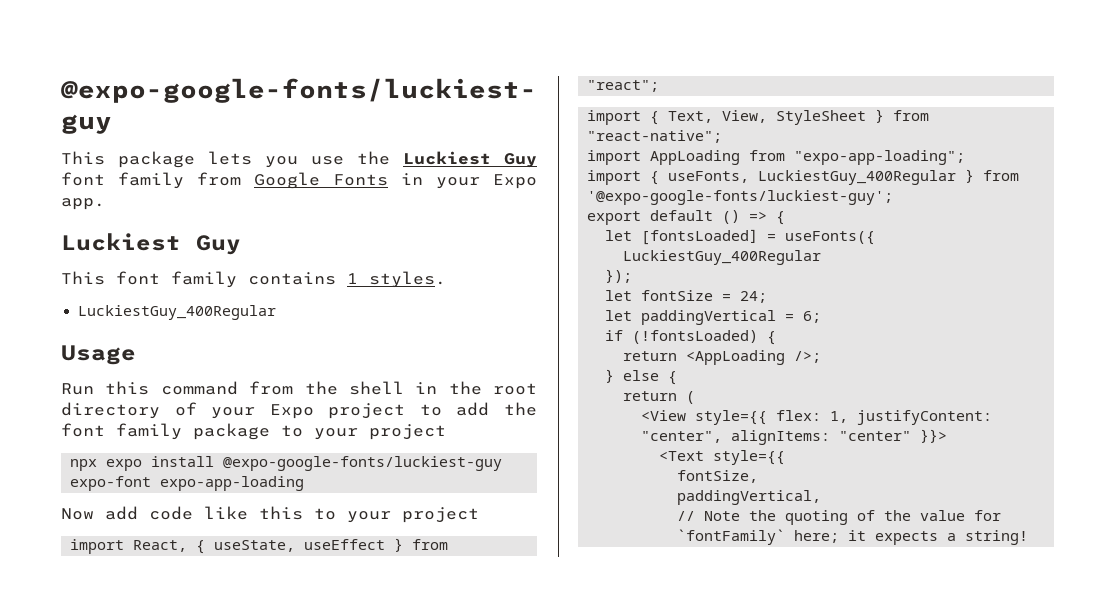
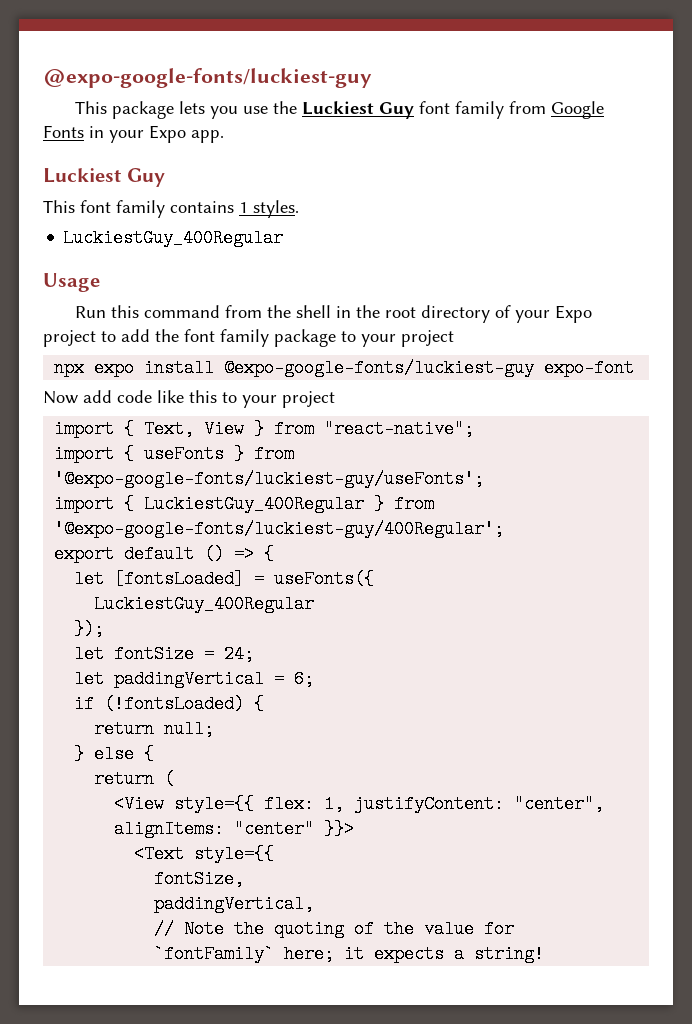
[160,476,305,491] expo-app-loading -> (635, 368) none
[70,538,449,554] [587,80,660,92] // import React, { useState, useEffect } from "react"; -> (335, 399) none
[722,110,867,125] View, StyleSheet -> [204,420,245,438] View
[650,150,966,165] [587,170,750,185] AppLoading from "expo-app-loading"; // import { useFonts, -> [124,445,295,463] [54,470,485,488] [54,495,135,513] { useFonts } from '@expo-google-fonts/luckiest-guy/useFonts'; // import {
[587,190,894,205] '@expo-google-fonts/luckiest-guy'; -> [54,520,505,538] '@expo-google-fonts/luckiest-guy/400Regular';
[686,350,822,365] <AppLoading />; -> [164,720,215,738] null;

